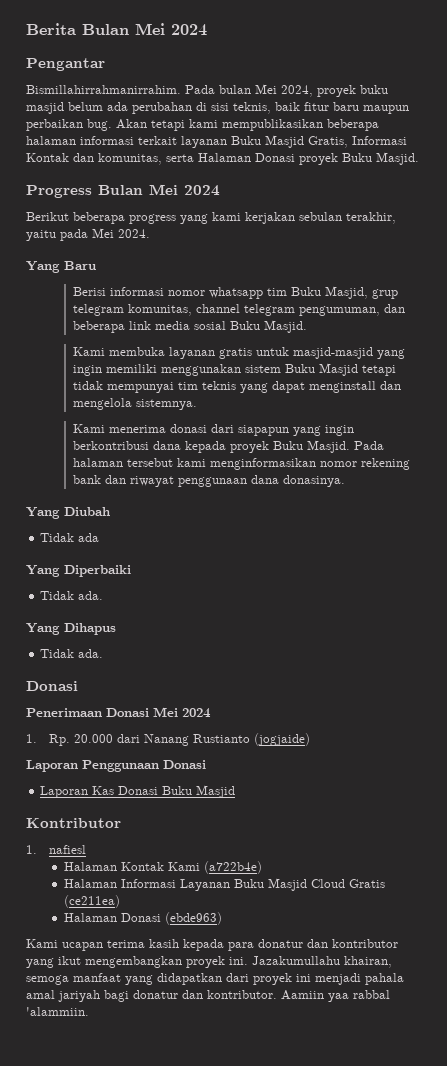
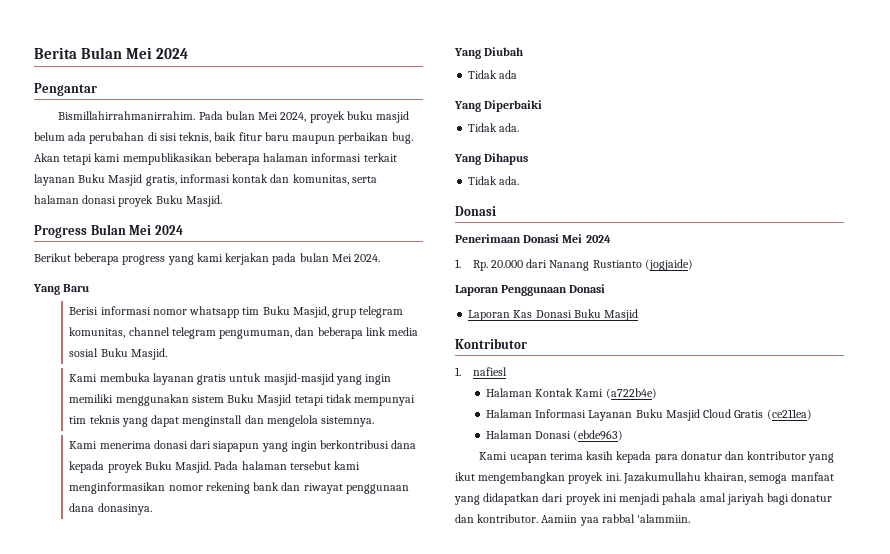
[308,136,407,148] [26,153,69,162] Gratis, Informasi Kontak -> [145,174,269,186] gratis, informasi kontak
[198,153,295,162] Halaman Donasi -> [34,195,117,204] halaman donasi
[299,212,396,224] [26,229,88,241] sebulan terakhir, yaitu pada -> [272,253,329,265] pada bulan

